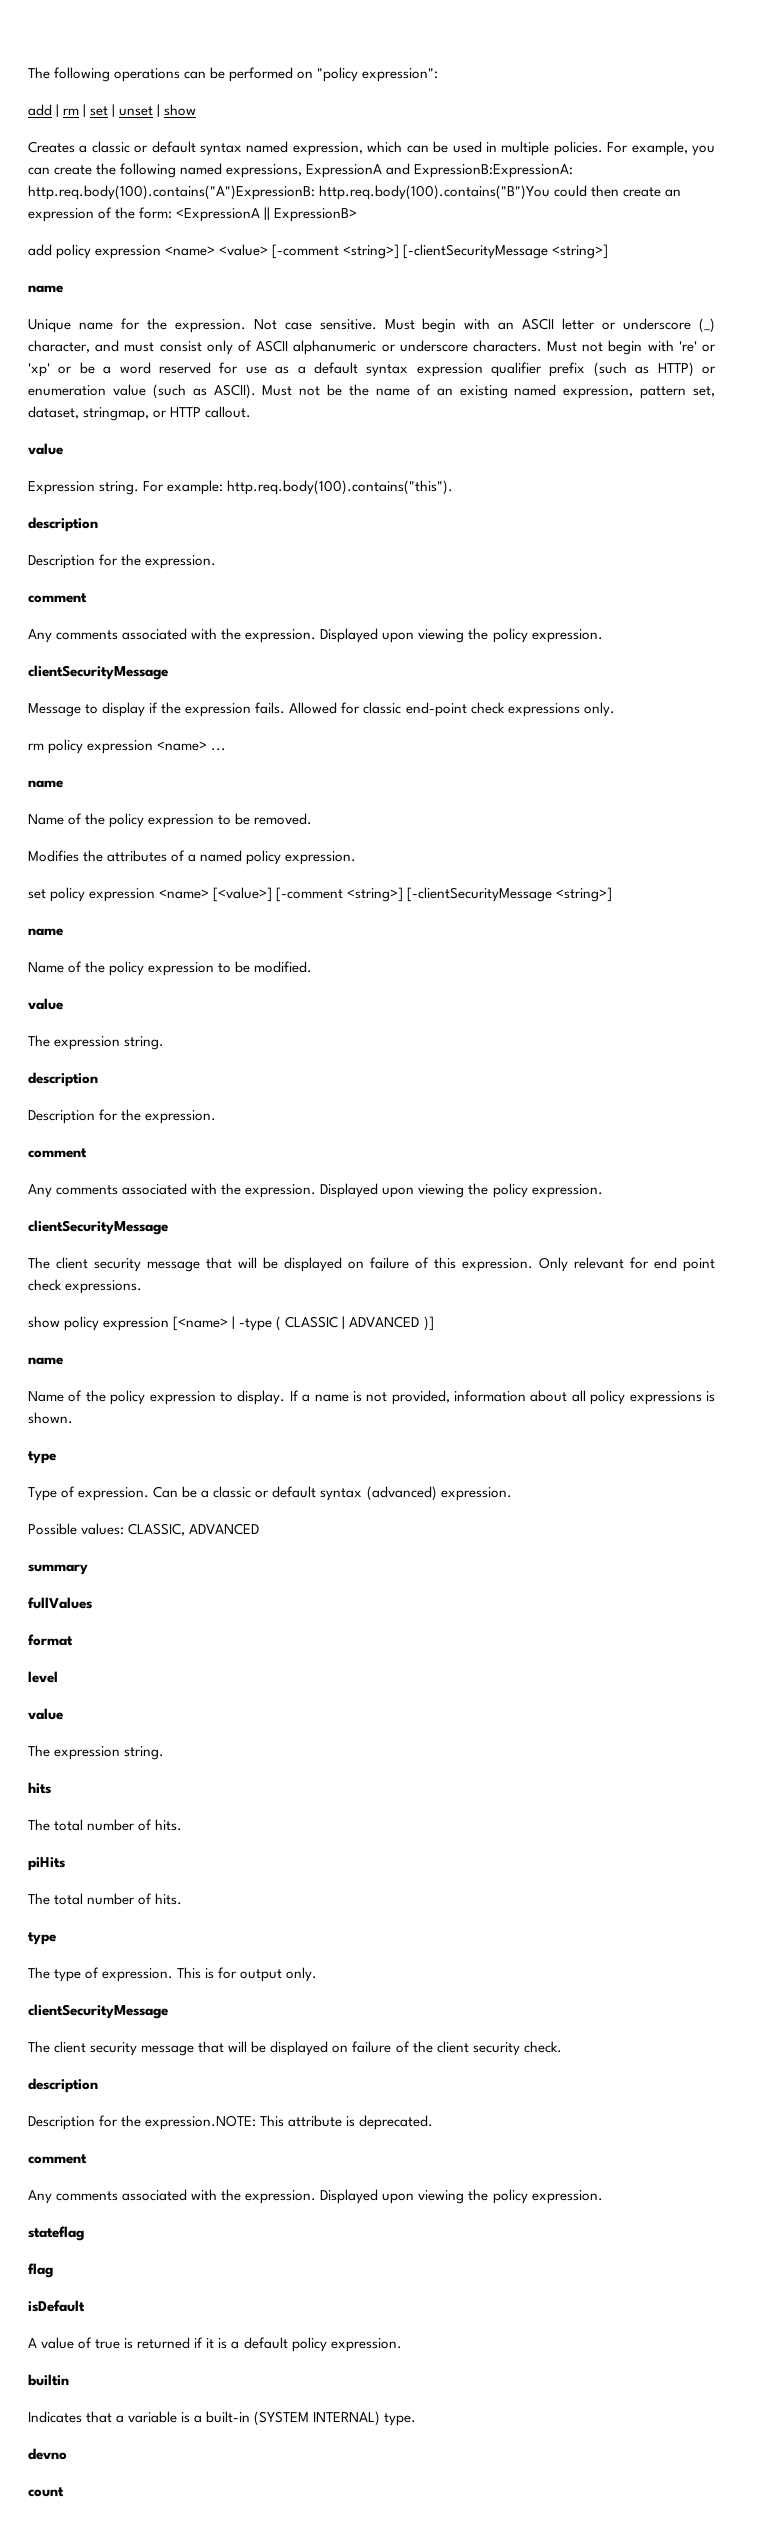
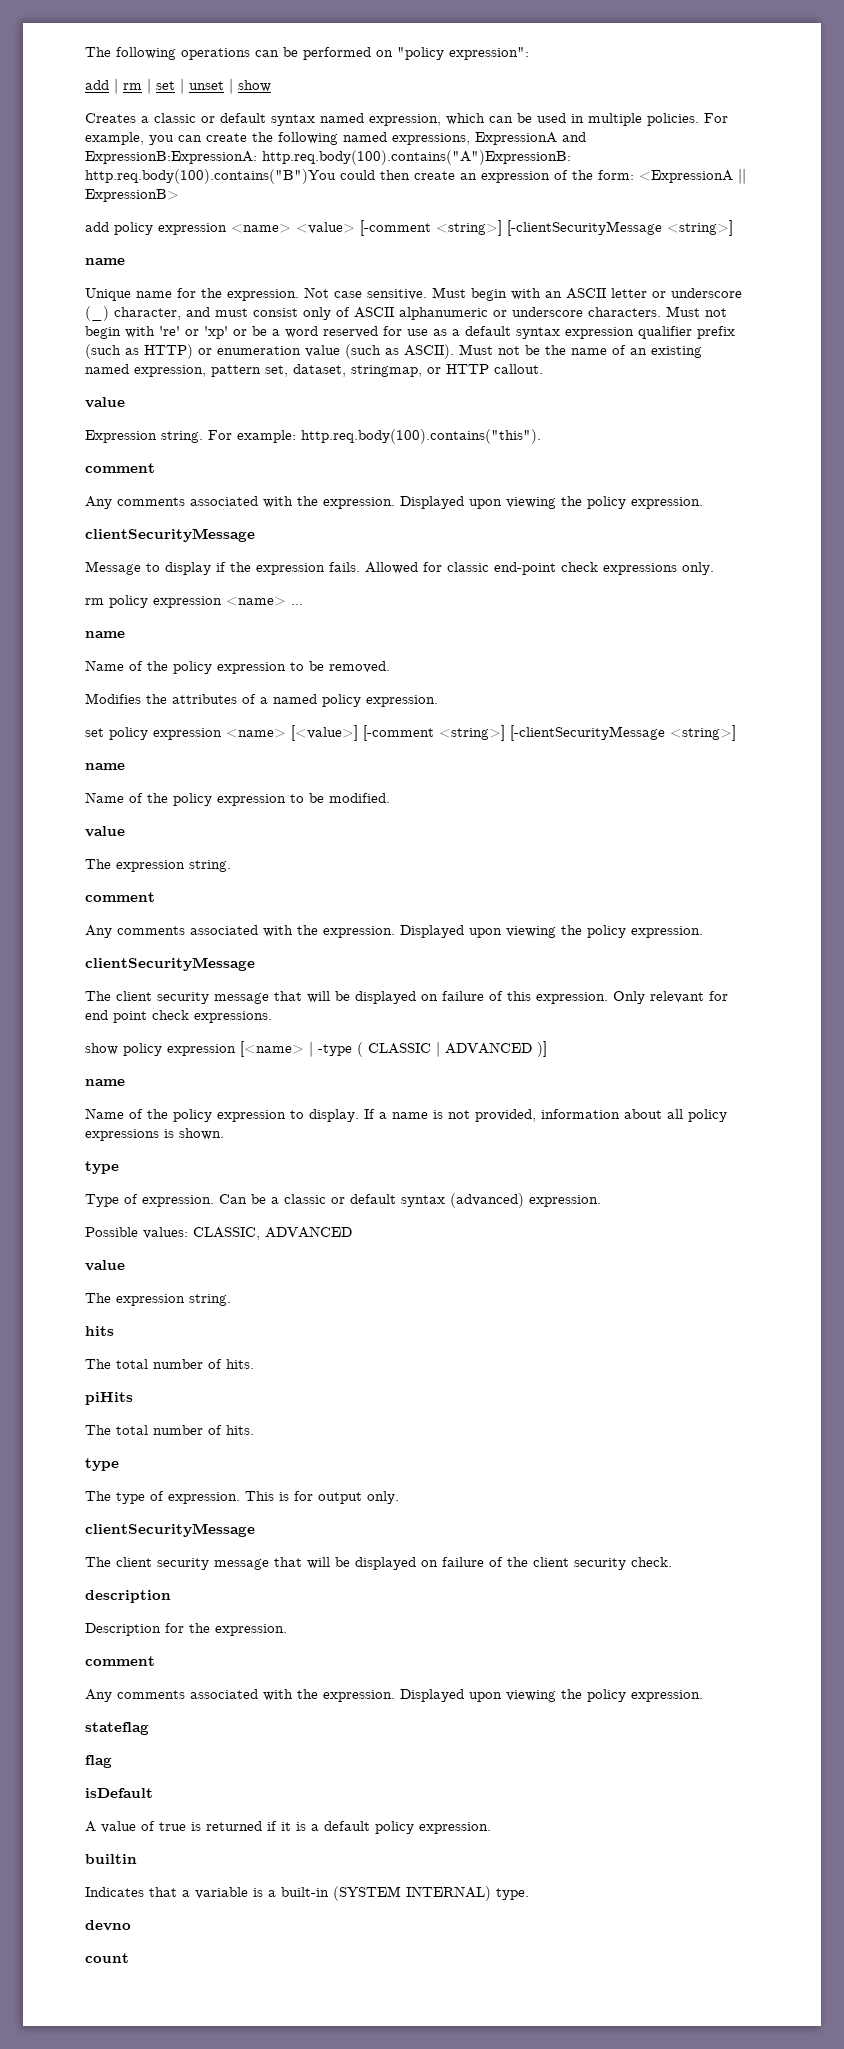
[28,517,98,532] [28,554,217,569] // description // Description for the expression. -> (541, 436) none
[28,1072,98,1087] [28,1109,217,1124] // description // Description for the expression. -> (231, 866) none
[28,1564,88,1575] [28,1597,92,1609] [28,1634,73,1646] [28,1671,58,1683] // summary // fullValues // format // level -> (352, 1232) none
[145,2115,434,2130] expression.NOTE: This attribute is deprecated. -> [215,1624,287,1636] expression.

